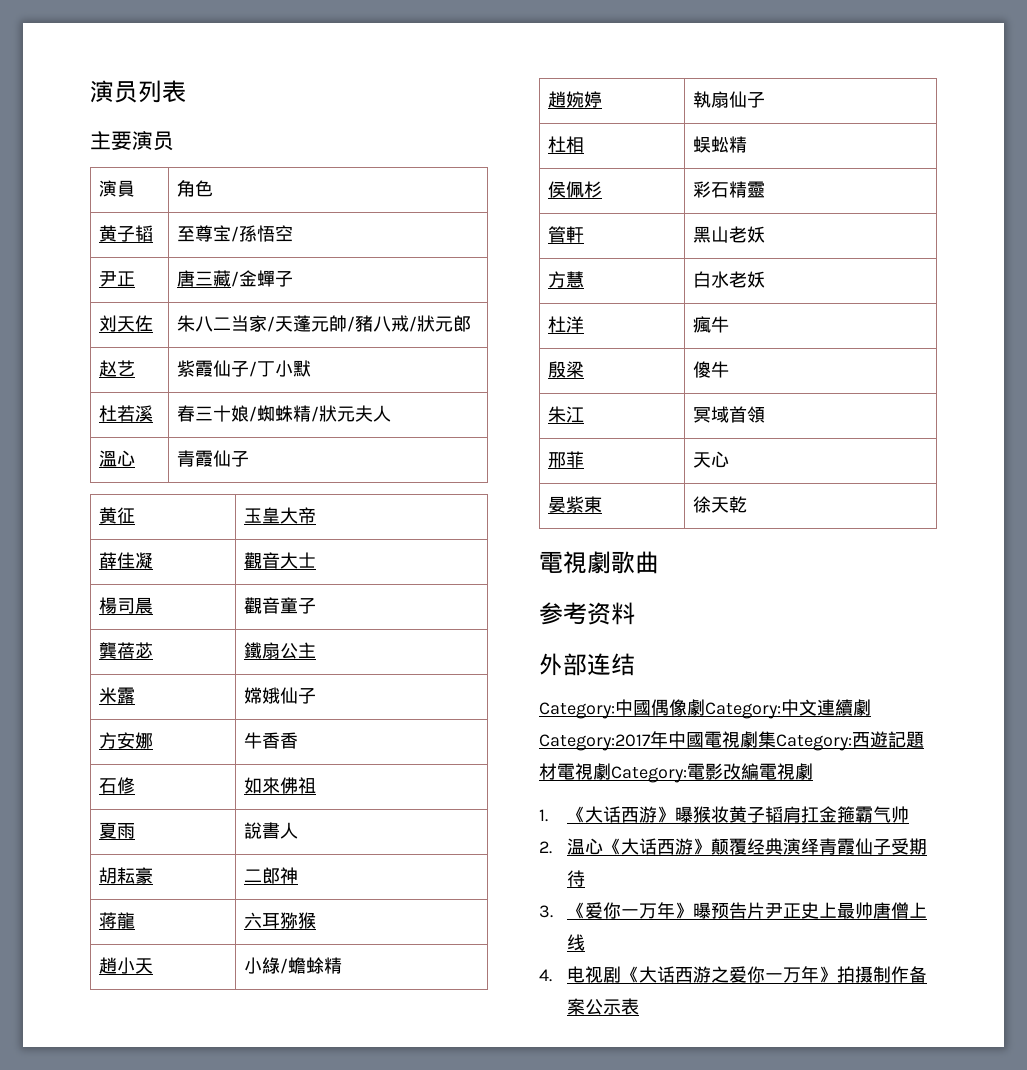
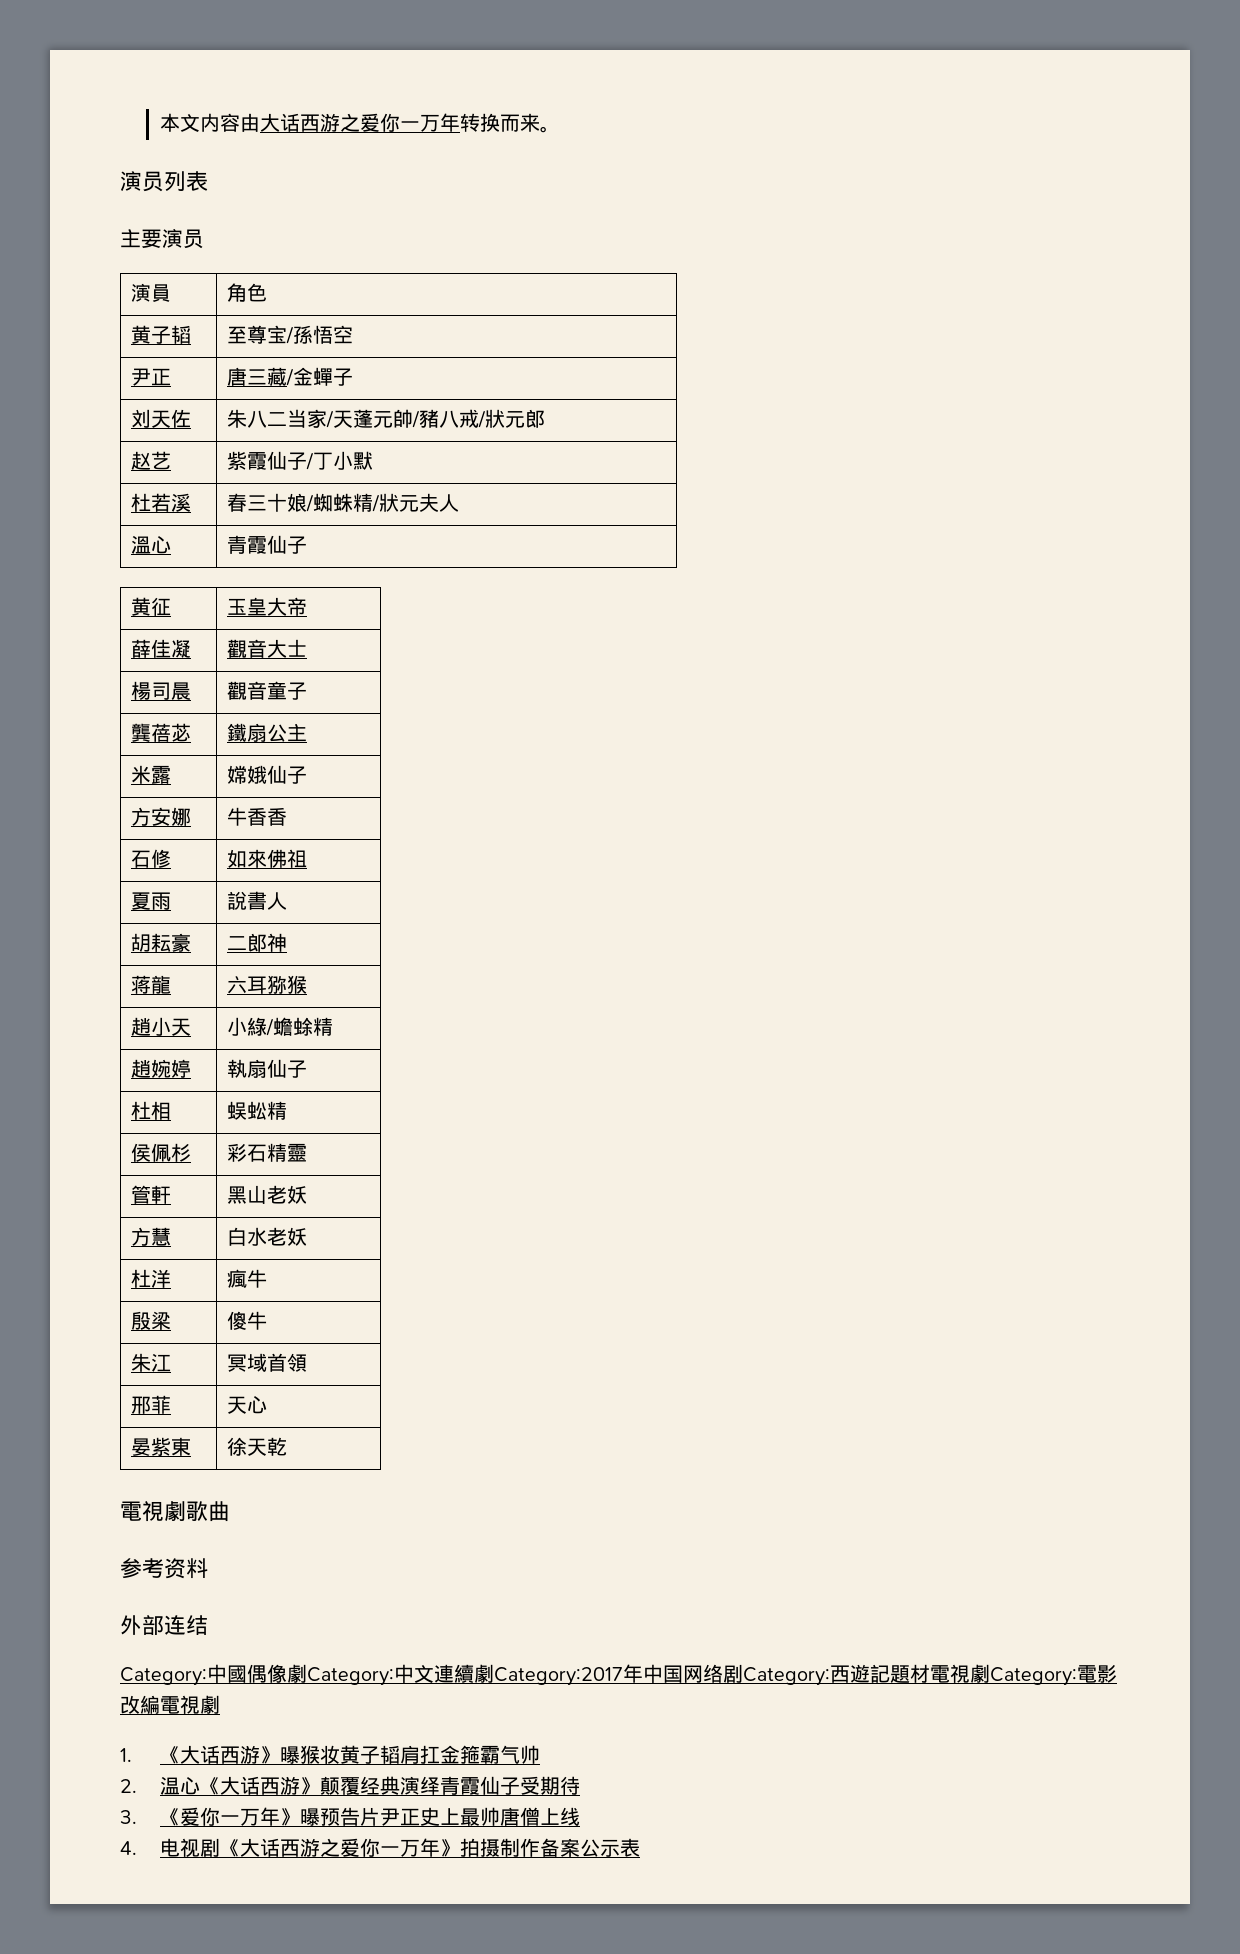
(90, 91) none -> [159,113,560,133] 本文内容由大话西游之爱你一万年转换而来。 //
[686,731,776,748] 國電視劇集 -> [663,1664,743,1683] 国网络剧

